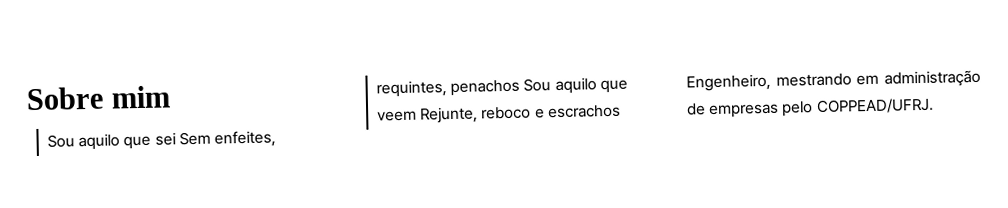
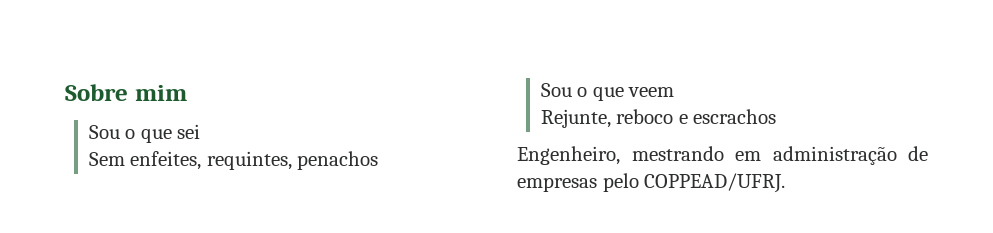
[78,133,121,151] aquilo -> [125,129,136,139] o
(176, 139) none -> (201, 131) //
[523,77,597,95] Sou aquilo -> [540,83,588,97] // Sou o
(417, 116) none -> (675, 92) //

